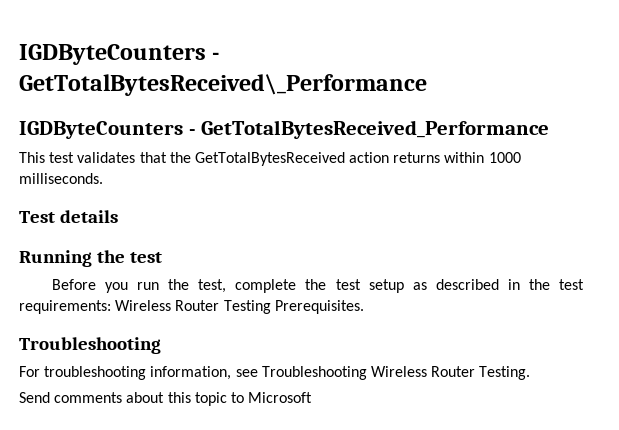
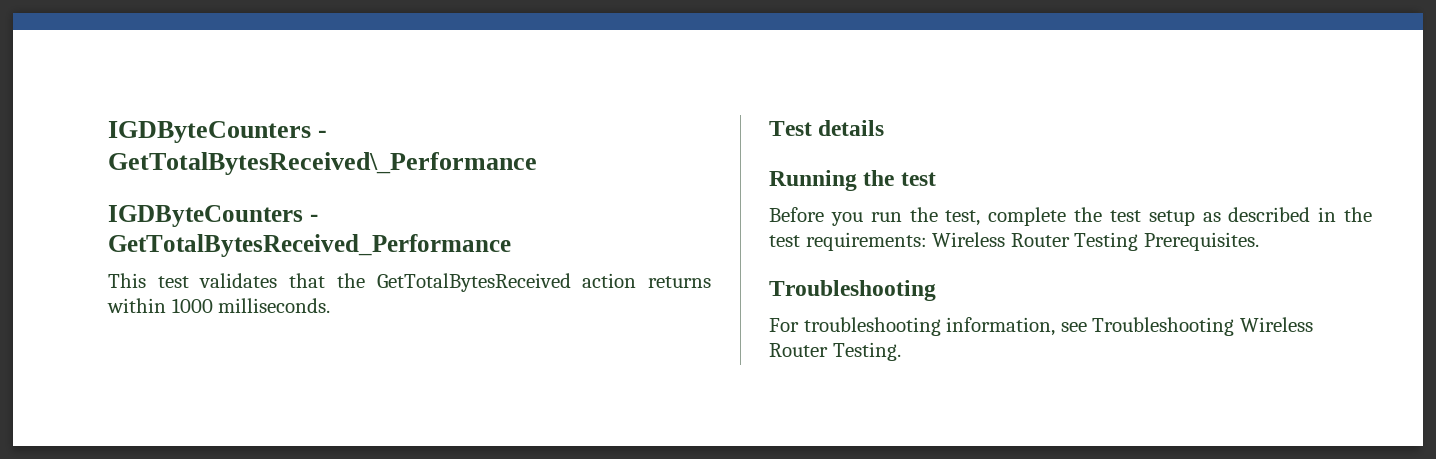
[19,392,313,406] // Send comments about this topic to Microsoft -> (901, 351) none

